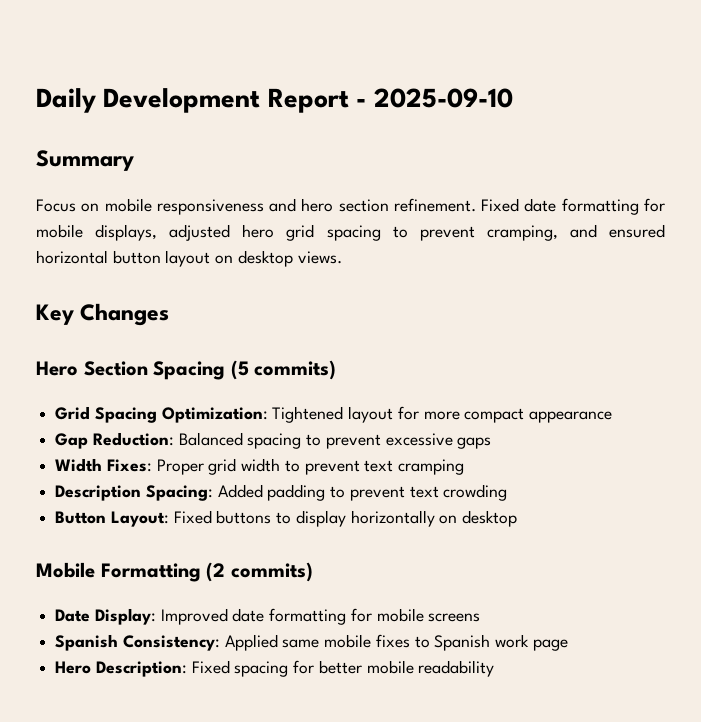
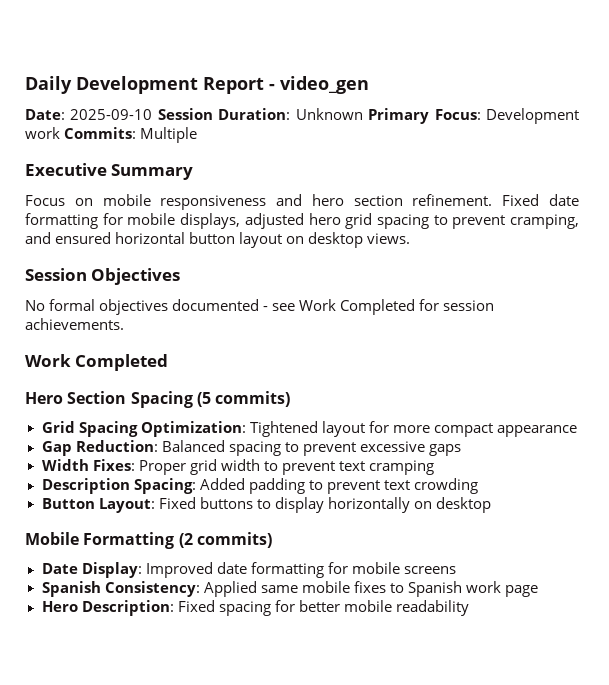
(367, 103) none -> [280,76,369,94] [25,109,65,120] video_gen // Date:
(513, 98) // -> [157,108,579,124] [25,127,198,143] [25,163,107,176] Session Duration: Unknown Primary Focus: Development work Commits: Multiple // Executive
[36,303,170,326] Key Changes -> [25,268,181,285] [25,299,495,315] [25,318,124,330] [25,354,169,371] Session Objectives // No formal objectives documented - see Work Completed for session achievements. // Work Completed

